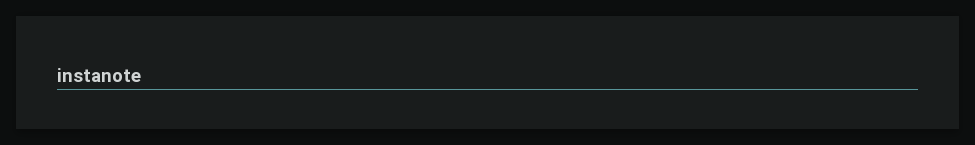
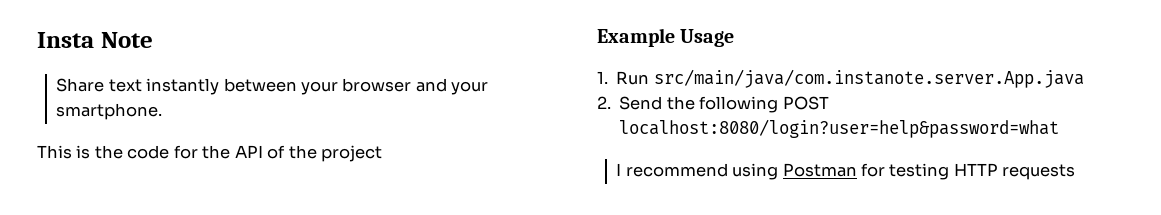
[57,68,141,82] instanote -> [37,32,153,48] [56,78,489,95] [56,103,163,120] [37,145,383,162] [597,28,735,47] [597,69,1084,88] [597,96,829,113] [619,119,1060,138] [616,163,1076,180] Insta Note // Share text instantly between your browser and your smartphone. // This is the code for the API of the project // Example Usage // 1. Run src/main/java/com.instanote.server.App.java // 2. Send the following POST localhost:8080/login?user=help&password=what // I recommend using Postman for testing HTTP requests

